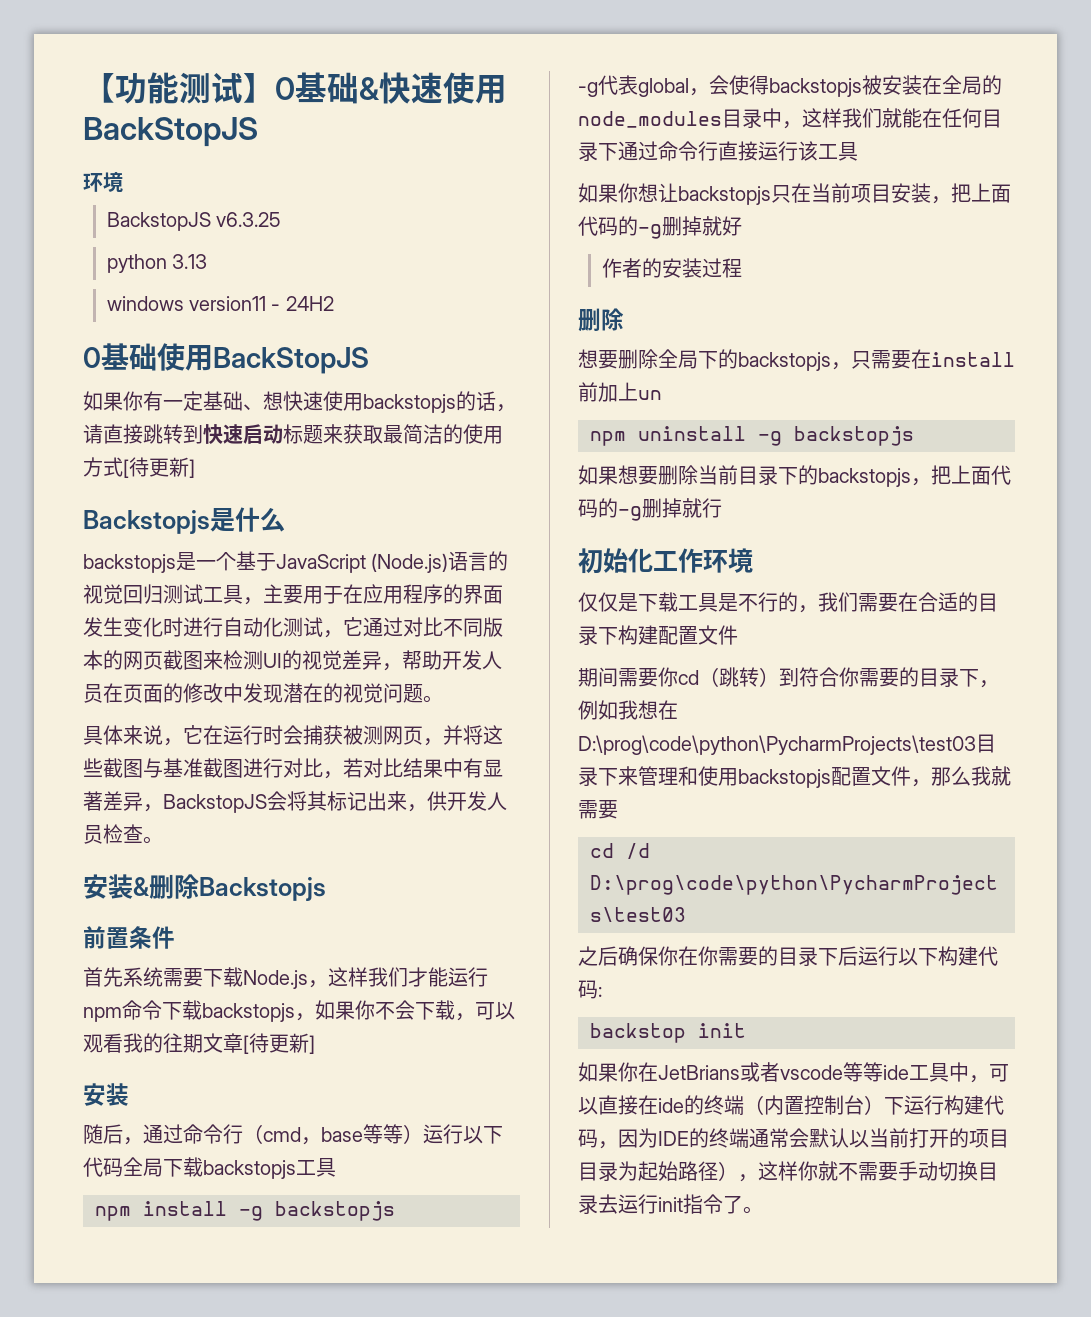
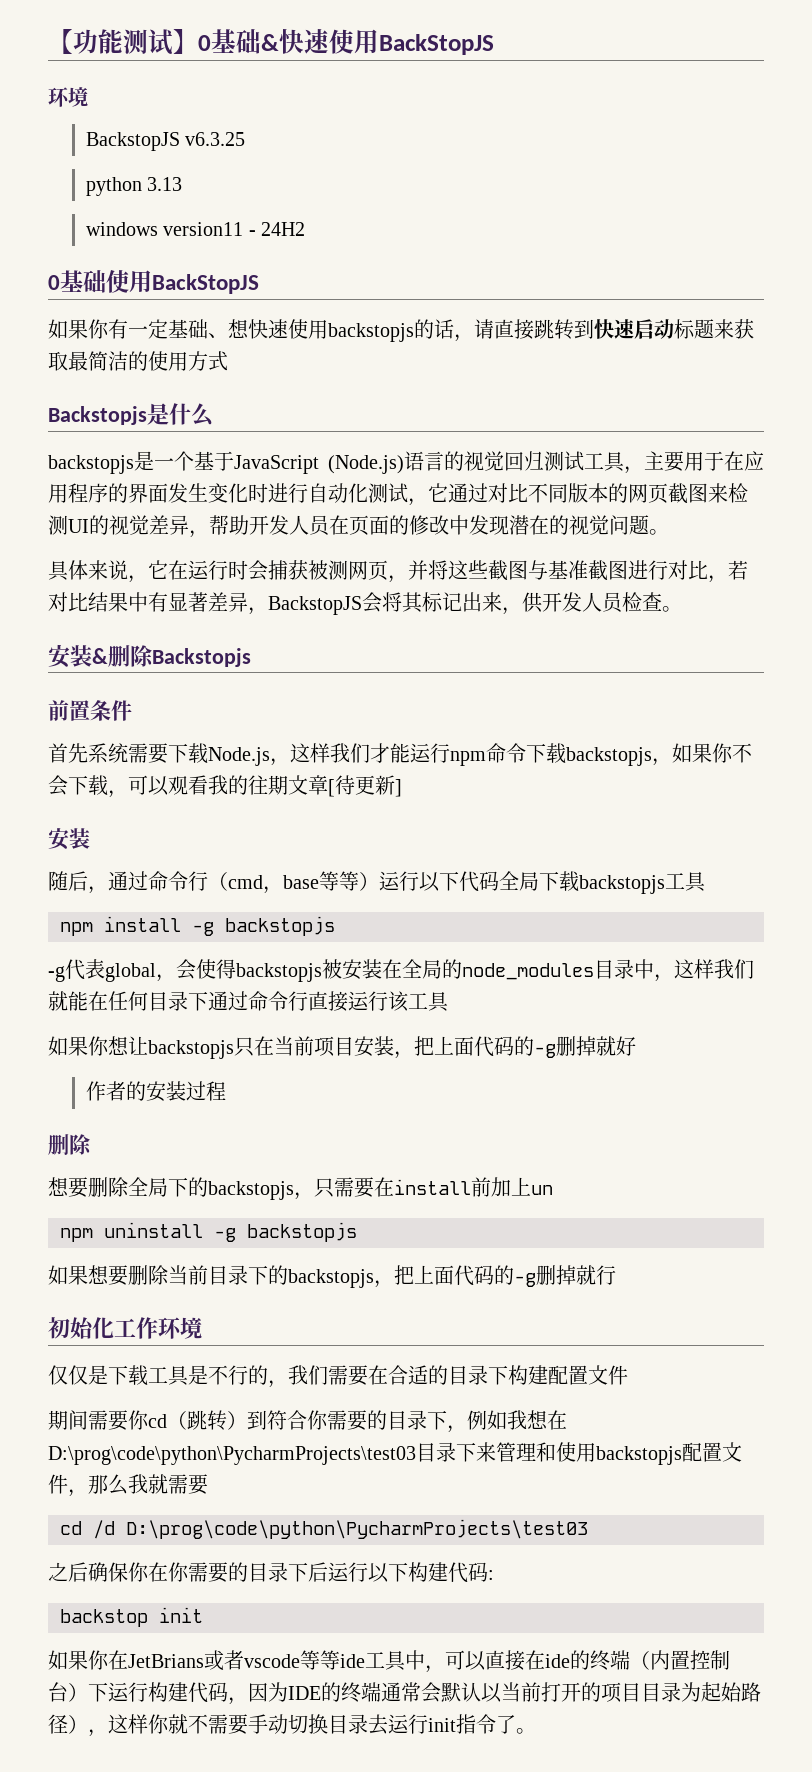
[123,457,195,478] [待更新] -> (228, 361) none

